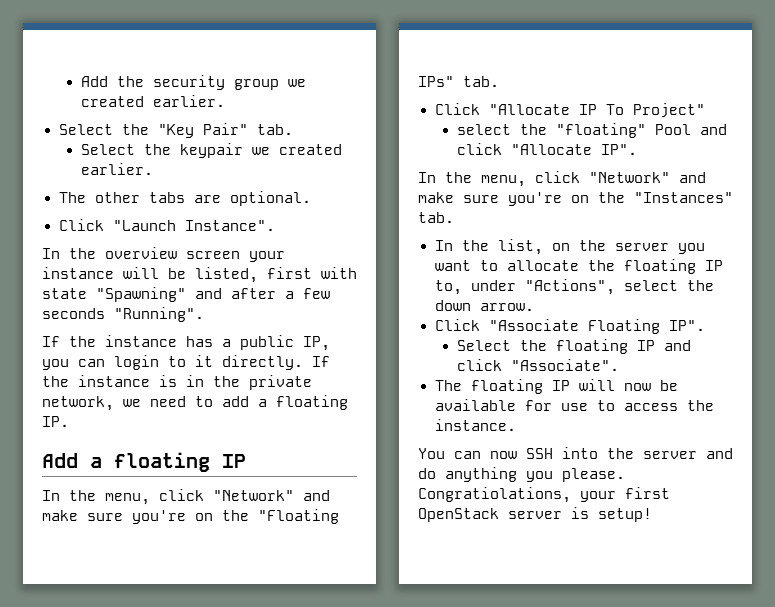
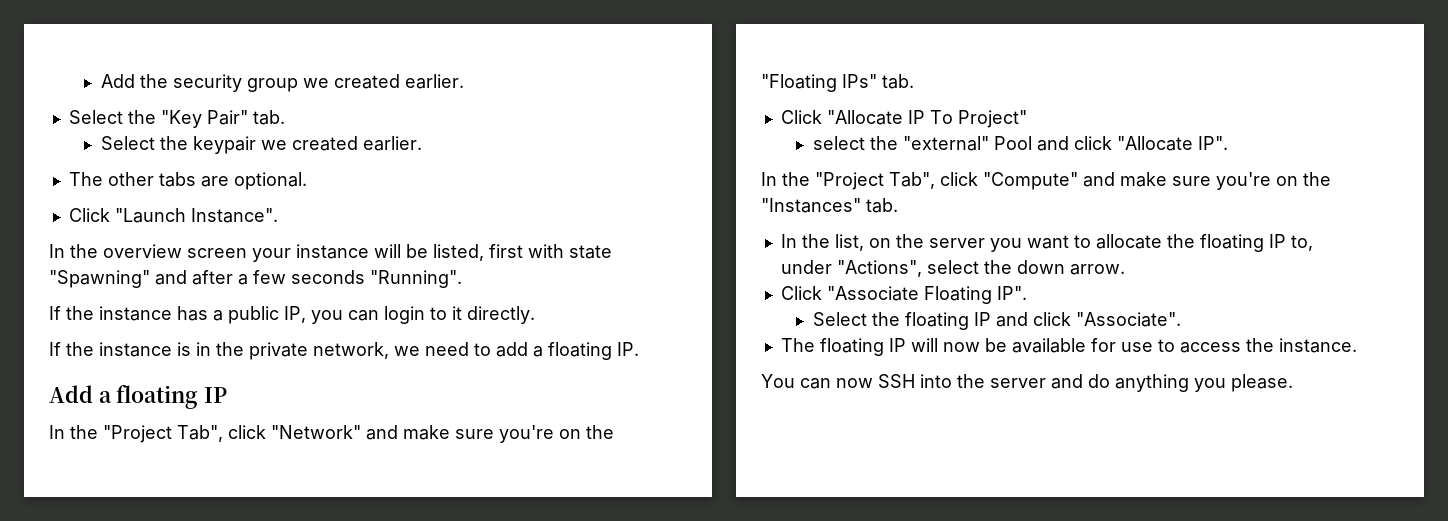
(303, 362) none -> (535, 315) //
[105,493,150,505] menu, -> [103,425,223,443] "Project Tab",
[555,123,646,138] "floating" -> [902,136,989,151] "external"
[481,171,670,187] menu, click "Network" -> [815,172,1078,190] "Project Tab", click "Compute"
[418,487,670,503] [418,507,652,522] Congratiolations, your first OpenStack server is setup! -> (1293, 383) none

